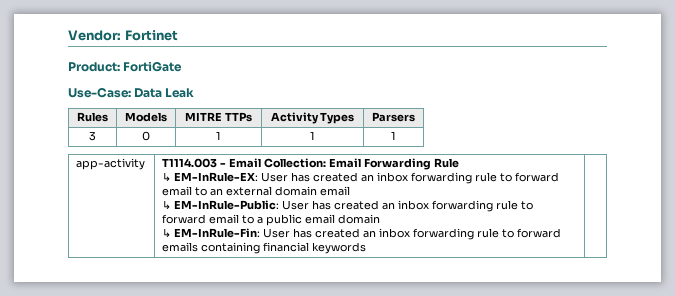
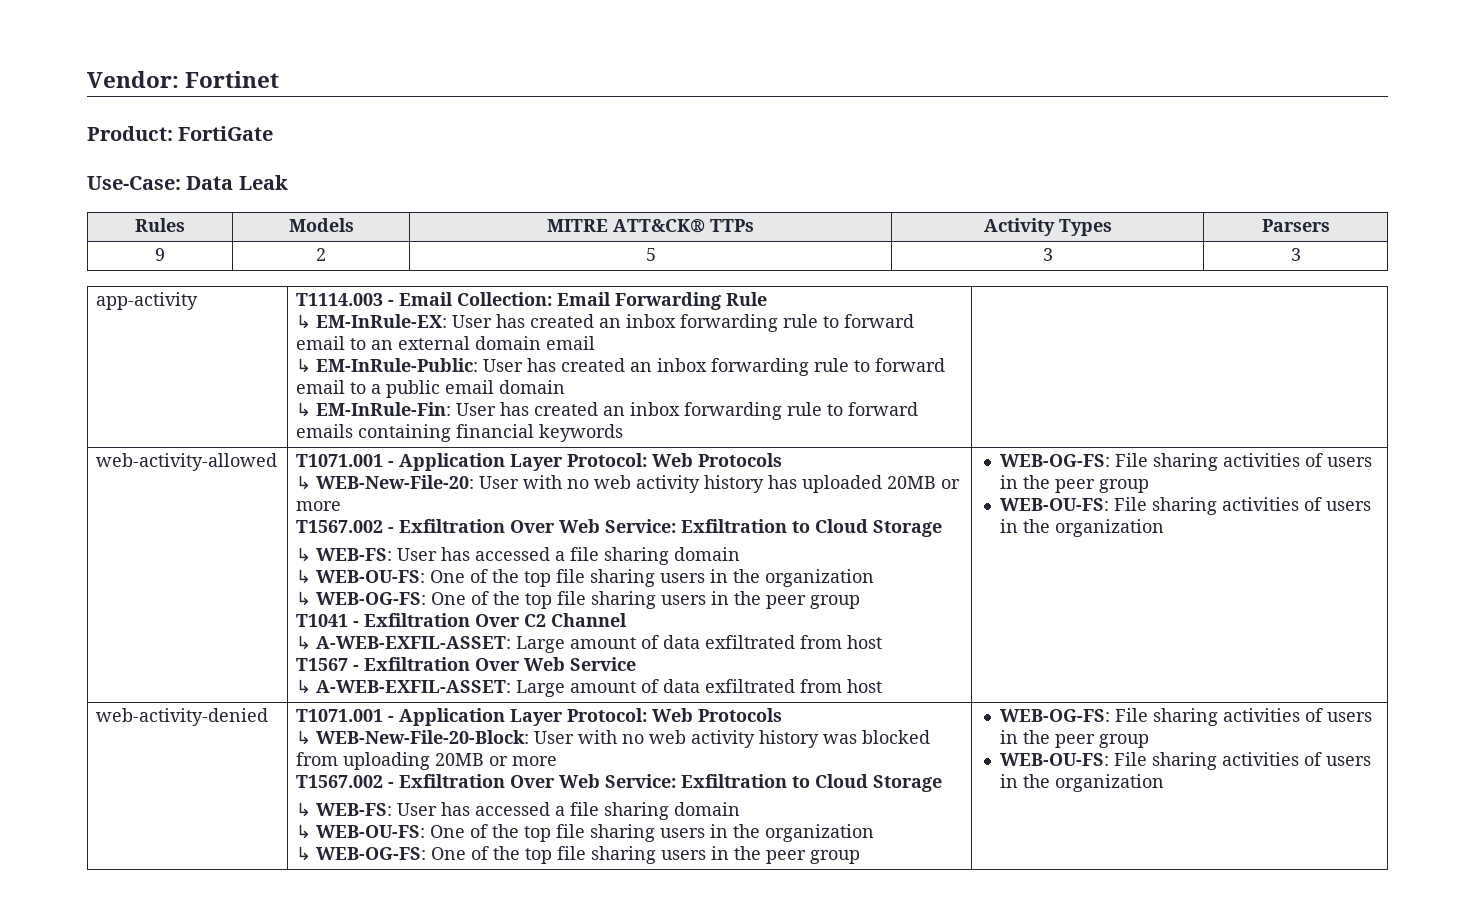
(223, 116) none -> [613,219,705,233] ATT&CK®
[89,131,96,141] [142,131,150,141] [216,131,221,140] [310,131,315,140] [391,131,396,140] 3 | 0 | 1 | 1 | 1 -> [155,248,165,261] [316,248,326,261] [645,248,656,261] [1042,248,1053,261] [1290,248,1301,261] 9 | 2 | 5 | 3 | 3
(367, 248) none -> [96,453,278,471] [296,453,783,471] [296,475,961,493] [296,501,342,511] [296,519,943,537] [296,547,741,565] [296,569,875,587] [296,591,861,609] [296,613,628,627] [296,635,883,653] [296,657,637,671] [296,679,883,697] [999,453,1372,471] [999,475,1149,493] [999,497,1371,515] [999,519,1164,537] [96,708,269,726] [296,708,783,726] [296,730,931,748] [296,752,558,770] [296,774,943,792] [296,802,741,820] [296,824,875,842] [296,846,861,864] [999,708,1372,726] [999,730,1149,748] [999,752,1371,770] [999,774,1164,792] // web-activity-allowed | T1071.001 - Application Layer Protocol: Web Protocols // ↳ WEB-New-File-20: User with no web activity history has uploaded 20MB or more // T1567.002 - Exfiltration Over Web Service: Exfiltration to Cloud Storage // ↳ WEB-FS: User has accessed a file sharing domain // ↳ WEB-OU-FS: One of the top file sharing users in the organization // ↳ WEB-OG-FS: One of the top file sharing users in the peer group // T1041 - Exfiltration Over C2 Channel // ↳ A-WEB-EXFIL-ASSET: Large amount of data exfiltrated from host // T1567 - Exfiltration Over Web Service // ↳ A-WEB-EXFIL-ASSET: Large amount of data exfiltrated from host | WEB-OG-FS: File sharing activities of users in the peer group // WEB-OU-FS: File sharing activities of users in the organization // web-activity-denied | T1071.001 - Application Layer Protocol: Web Protocols // ↳ WEB-New-File-20-Block: User with no web activity history was blocked from uploading 20MB or more // T1567.002 - Exfiltration Over Web Service: Exfiltration to Cloud Storage // ↳ WEB-FS: User has accessed a file sharing domain // ↳ WEB-OU-FS: One of the top file sharing users in the organization // ↳ WEB-OG-FS: One of the top file sharing users in the peer group | WEB-OG-FS: File sharing activities of users in the peer group // WEB-OU-FS: File sharing activities of users in the organization

